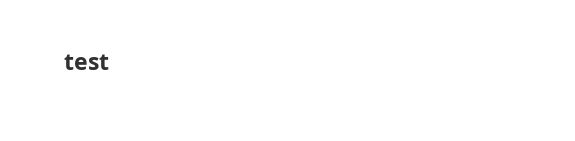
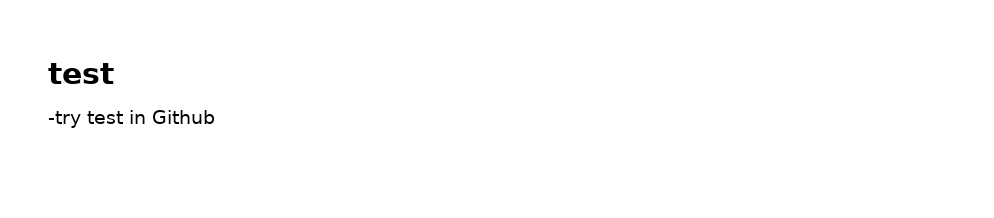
[64,54,109,70] test -> [48,63,114,84] [48,110,215,128] test // -try test in Github

